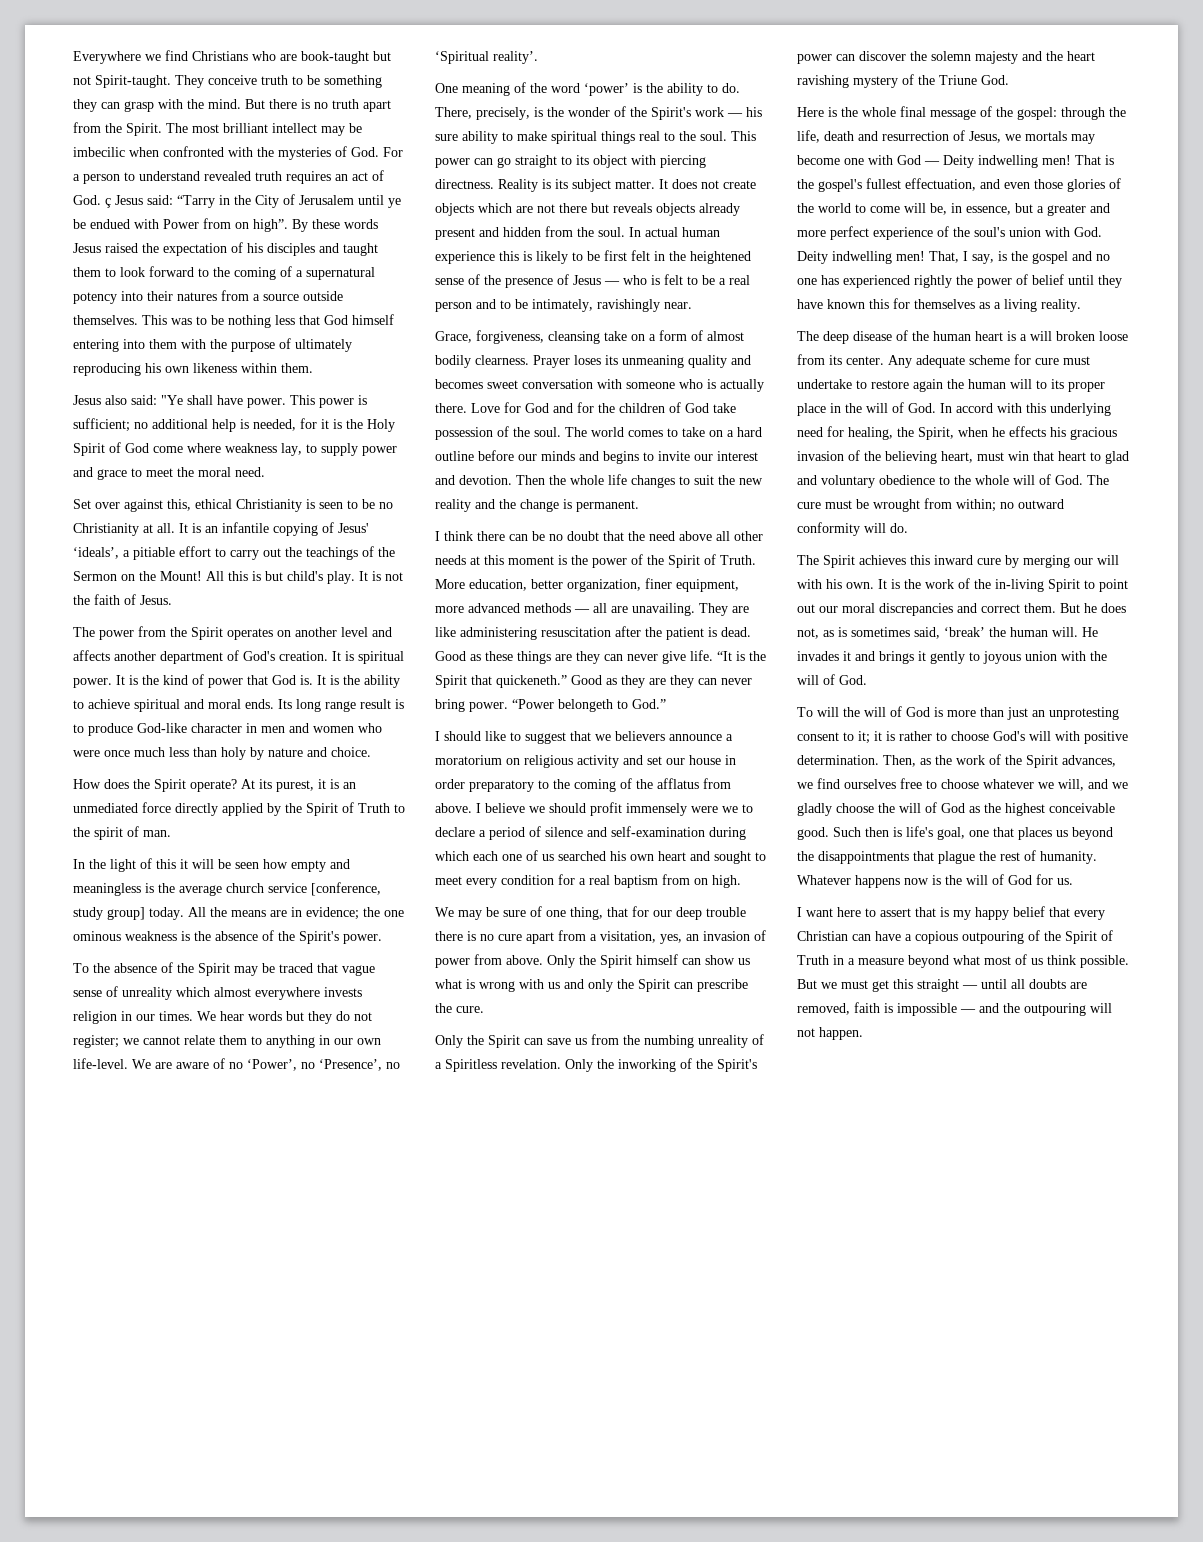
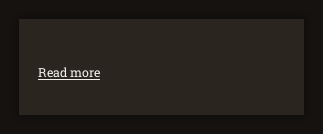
[73,50,391,64] [73,75,382,88] [73,99,391,112] [73,122,362,136] [73,146,403,160] [73,170,384,184] [73,194,401,208] [73,218,378,232] [73,242,378,256] [73,266,375,280] [73,290,343,304] [73,314,394,328] [73,338,352,352] [73,363,313,376] [73,395,367,408] [73,418,395,432] [73,442,397,456] [73,467,265,480] [73,499,393,512] [73,522,369,536] [73,546,395,560] [73,571,403,584] [73,594,172,605] [73,626,392,640] [73,650,404,664] [73,674,400,688] [73,699,404,712] [73,723,382,736] [73,747,371,760] [73,779,356,792] [73,802,405,816] [73,826,171,840] [73,858,350,872] [73,882,381,896] [73,907,404,920] [73,930,382,944] [73,962,375,976] [73,986,362,1000] [73,1011,372,1024] [73,1035,381,1048] [73,1058,400,1071] [435,51,538,64] [435,82,740,96] [435,106,762,120] [435,131,756,144] [435,155,706,168] [435,179,756,192] [435,203,740,216] [435,226,720,240] [435,250,751,264] [435,274,750,288] [435,299,692,312] [435,330,744,344] [435,355,751,368] [435,379,764,392] [435,402,736,413] [435,426,762,440] [435,450,758,464] [435,474,763,488] [435,499,639,512] [435,531,763,541] [435,554,756,568] [435,578,739,592] [435,603,749,616] [435,626,751,640] [435,650,766,664] [435,675,752,688] [435,699,666,712] [435,731,733,744] [435,755,736,768] [435,778,731,792] [435,802,753,816] [435,826,746,840] [435,850,766,864] [435,874,741,888] [435,906,746,920] [435,930,766,944] [435,954,750,968] [435,979,748,992] [435,1003,484,1013] [435,1034,764,1048] [435,1058,757,1072] [797,51,1095,64] [797,74,1009,88] [797,106,1126,120] [797,130,1095,144] [797,155,1114,168] [797,178,1121,192] [797,203,1110,216] [797,226,1102,240] [797,251,1110,264] [797,274,1122,288] [797,298,1081,312] [797,330,1128,344] [797,354,1090,368] [797,379,1105,392] [797,402,1111,416] [797,426,1117,440] [797,450,1129,464] [797,474,1109,488] [797,498,1064,512] [797,522,908,536] [797,555,1119,568] [797,578,1128,592] [797,603,1126,616] [797,627,1098,639] [797,651,1107,664] [797,674,867,685] [797,706,1119,720] [797,731,1128,744] [797,754,1116,768] [797,778,1128,791] [797,802,1115,816] [797,826,1113,840] [797,850,1097,864] [797,874,1073,888] [797,906,1105,920] [797,930,1113,944] [797,954,1129,968] [797,979,1087,992] [797,1002,1112,1016] [797,1027,863,1040] Everywhere we find Christians who are book-taught but not Spirit-taught. They conceive truth to be something they can grasp with the mind. But there is no truth apart from the Spirit. The most brilliant intellect may be imbecilic when confronted with the mysteries of God. For a person to understand revealed truth requires an act of God. ç Jesus said: “Tarry in the City of Jerusalem until ye be endued with Power from on high”. By these words Jesus raised the expectation of his disciples and taught them to look forward to the coming of a supernatural potency into their natures from a source outside themselves. This was to be nothing less that God himself entering into them with the purpose of ultimately reproducing his own likeness within them. // Jesus also said: "Ye shall have power. This power is sufficient; no additional help is needed, for it is the Holy Spirit of God come where weakness lay, to supply power and grace to meet the moral need. // Set over against this, ethical Christianity is seen to be no Christianity at all. It is an infantile copying of Jesus' ‘ideals’, a pitiable effort to carry out the teachings of the Sermon on the Mount! All this is but child's play. It is not the faith of Jesus. // The power from the Spirit operates on another level and affects another department of God's creation. It is spiritual power. It is the kind of power that God is. It is the ability to achieve spiritual and moral ends. Its long range result is to produce God-like character in men and women who were once much less than holy by nature and choice. // How does the Spirit operate? At its purest, it is an unmediated force directly applied by the Spirit of Truth to the spirit of man. // In the light of this it will be seen how empty and meaningless is the average church service [conference, study group] today. All the means are in evidence; the one ominous weakness is the absence of the Spirit's power. // To the absence of the Spirit may be traced that vague sense of unreality which almost everywhere invests religion in our times. We hear words but they do not register; we cannot relate them to anything in our own life-level. We are aware of no ‘Power’, no ‘Presence’, no ‘Spiritual reality’. // One meaning of the word ‘power’ is the ability to do. There, precisely, is the wonder of the Spirit's work — his sure ability to make spiritual things real to the soul. This power can go straight to its object with piercing directness. Reality is its subject matter. It does not create objects which are not there but reveals objects already present and hidden from the soul. In actual human experience this is likely to be first felt in the heightened sense of the presence of Jesus — who is felt to be a real person and to be intimately, ravishingly near. // Grace, forgiveness, cleansing take on a form of almost bodily clearness. Prayer loses its unmeaning quality and becomes sweet conversation with someone who is actually there. Love for God and for the children of God take possession of the soul. The world comes to take on a hard outline before our minds and begins to invite our interest and devotion. Then the whole life changes to suit the new reality and the change is permanent. // I think there can be no doubt that the need above all other needs at this moment is the power of the Spirit of Truth. More education, better organization, finer equipment, more advanced methods — all are unavailing. They are like administering resuscitation after the patient is dead. Good as these things are they can never give life. “It is the Spirit that quickeneth.” Good as they are they can never bring power. “Power belongeth to God.” // I should like to suggest that we believers announce a moratorium on religious activity and set our house in order preparatory to the coming of the afflatus from above. I believe we should profit immensely were we to declare a period of silence and self-examination during which each one of us searched his own heart and sought to meet every condition for a real baptism from on high. // We may be sure of one thing, that for our deep trouble there is no cure apart from a visitation, yes, an invasion of power from above. Only the Spirit himself can show us what is wrong with us and only the Spirit can prescribe the cure. // Only the Spirit can save us from the numbing unreality of a Spiritless revelation. Only the inworking of the Spirit's power can discover the solemn majesty and the heart ravishing mystery of the Triune God. // Here is the whole final message of the gospel: through the life, death and resurrection of Jesus, we mortals may become one with God — Deity indwelling men! That is the gospel's fullest effectuation, and even those glories of the world to come will be, in essence, but a greater and more perfect experience of the soul's union with God. Deity indwelling men! That, I say, is the gospel and no one has experienced rightly the power of belief until they have known this for themselves as a living reality. // The deep disease of the human heart is a will broken loose from its center. Any adequate scheme for cure must undertake to restore again the human will to its proper place in the will of God. In accord with this underlying need for healing, the Spirit, when he effects his gracious invasion of the believing heart, must win that heart to glad and voluntary obedience to the whole will of God. The cure must be wrought from within; no outward conformity will do. // The Spirit achieves this inward cure by merging our will with his own. It is the work of the in-living Spirit to point out our moral discrepancies and correct them. But he does not, as is sometimes said, ‘break’ the human will. He invades it and brings it gently to joyous union with the will of God. // To will the will of God is more than just an unprotesting consent to it; it is rather to choose God's will with positive determination. Then, as the work of the Spirit advances, we find ourselves free to choose whatever we will, and we gladly choose the will of God as the highest conceivable good. Such then is life's goal, one that places us beyond the disappointments that plague the rest of humanity. Whatever happens now is the will of God for us. // I want here to assert that is my happy belief that every Christian can have a copious outpouring of the Spirit of Truth in a measure beyond what most of us think possible. But we must get this straight — until all doubts are removed, faith is impossible — and the outpouring will not happen. -> [38,67,101,78] Read more

